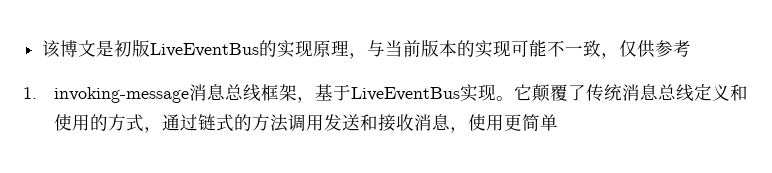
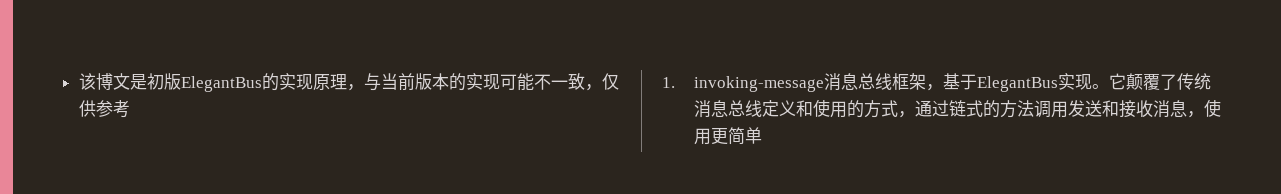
[150,43,260,57] LiveEventBus -> [180,76,262,92] ElegantBus
[350,87,460,101] LiveEventBus -> [976,76,1058,92] ElegantBus

